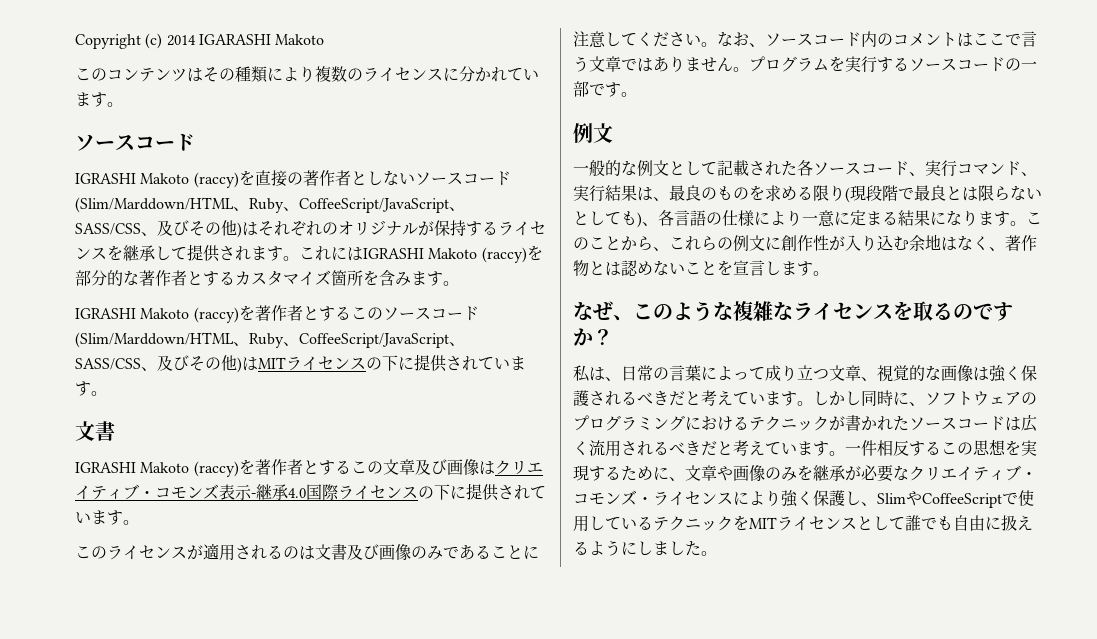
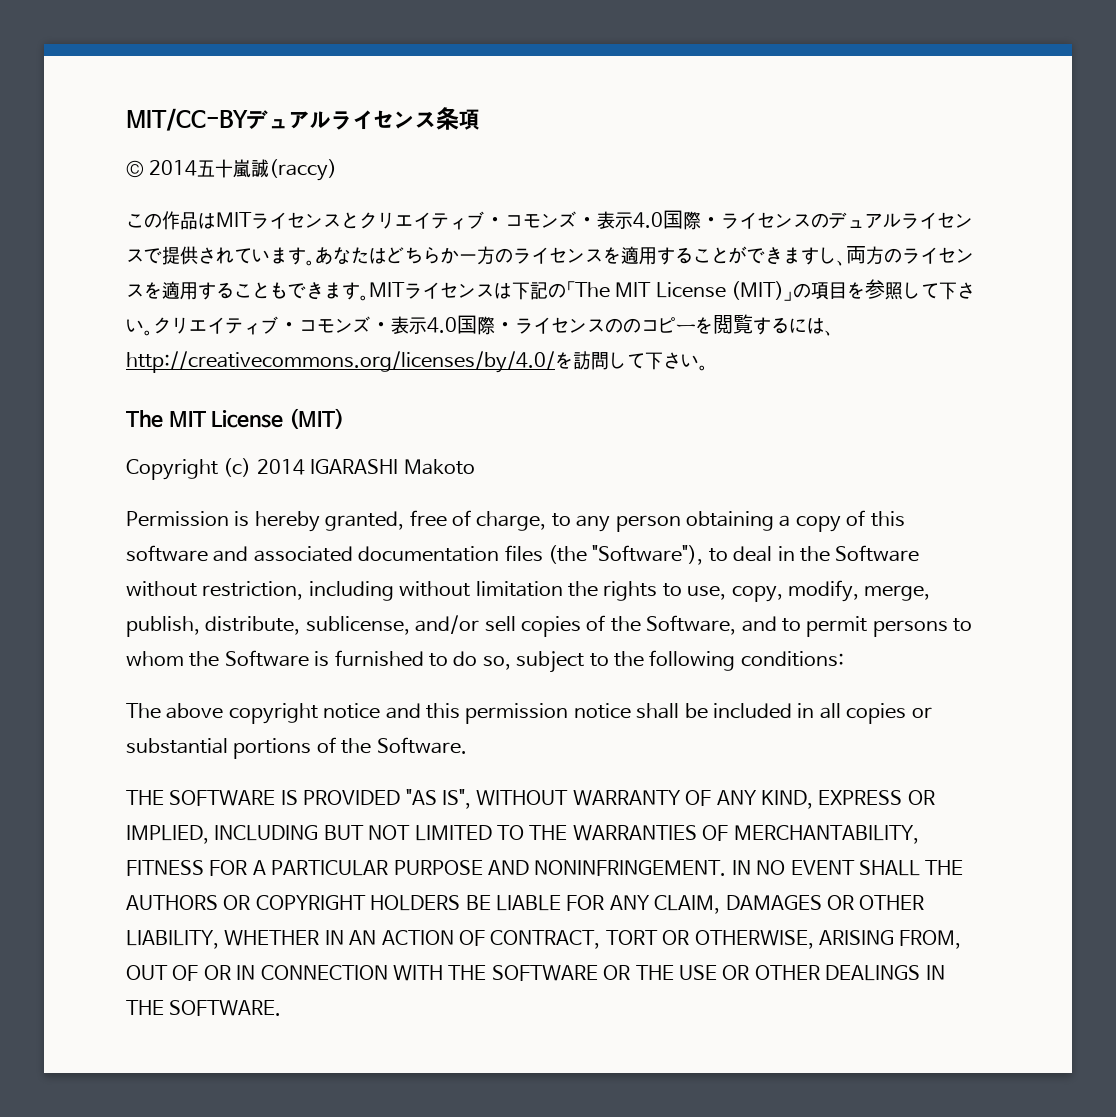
[75,33,325,49] [75,66,539,83] [75,92,123,107] [75,134,195,151] [75,170,511,188] [75,197,465,213] [75,220,546,238] [75,244,543,263] [75,270,459,286] [75,305,479,323] [75,332,465,348] [75,354,526,373] [75,381,107,396] [75,421,115,441] [75,459,543,477] [75,483,546,501] [75,510,139,525] [75,543,539,561] [573,31,1037,48] [573,56,1037,73] [573,81,637,97] [573,122,613,143] [573,160,1037,177] [573,185,1042,203] [573,210,1042,228] [573,234,1037,251] [573,260,829,277] [573,301,1013,321] [573,328,613,346] [573,365,1037,382] [573,390,1037,406] [573,415,1037,432] [573,439,1037,457] [573,465,1037,482] [573,490,1034,508] [573,515,1033,532] [573,540,717,556] Copyright (c) 2014 IGARASHI Makoto // このコンテンツはその種類により複数のライセンスに分かれています。 // ソースコード // IGRASHI Makoto (raccy)を直接の著作者としないソースコード(Slim/Marddown/HTML、Ruby、CoffeeScript/JavaScript、SASS/CSS、及びその他)はそれぞれのオリジナルが保持するライセンスを継承して提供されます。これにはIGRASHI Makoto (raccy)を部分的な著作者とするカスタマイズ箇所を含みます。 // IGRASHI Makoto (raccy)を著作者とするこのソースコード(Slim/Marddown/HTML、Ruby、CoffeeScript/JavaScript、SASS/CSS、及びその他)はMITライセンスの下に提供されています。 // 文書 // IGRASHI Makoto (raccy)を著作者とするこの文章及び画像はクリエイティブ・コモンズ表示-継承4.0国際ライセンスの下に提供されています。 // このライセンスが適用されるのは文書及び画像のみであることに注意してください。なお、ソースコード内のコメントはここで言う文章ではありません。プログラムを実行するソースコードの一部です。 // 例文 // 一般的な例文として記載された各ソースコード、実行コマンド、実行結果は、最良のものを求める限り(現段階で最良とは限らないとしても)、各言語の仕様により一意に定まる結果になります。このことから、これらの例文に創作性が入り込む余地はなく、著作物とは認めないことを宣言します。 // なぜ、このような複雑なライセンスを取るのですか？ // 私は、日常の言葉によって成り立つ文章、視覚的な画像は強く保護されるべきだと考えています。しかし同時に、ソフトウェアのプログラミングにおけるテクニックが書かれたソースコードは広く流用されるべきだと考えています。一件相反するこの思想を実現するために、文章や画像のみを継承が必要なクリエイティブ・コモンズ・ライセンスにより強く保護し、SlimやCoffeeScriptで使用しているテクニックをMITライセンスとして誰でも自由に扱えるようにしました。 -> [126,107,480,131] [126,159,338,181] [126,210,973,230] [126,246,974,266] [126,279,976,301] [126,314,834,336] [126,351,708,373] [126,408,345,429] [126,458,475,480] [126,510,905,532] [126,545,920,565] [126,580,931,602] [126,615,973,637] [126,650,844,673] [126,703,932,724] [126,737,467,759] [126,789,935,809] [126,825,919,844] [126,860,964,876] [126,895,925,914] [126,930,962,949] [126,965,945,981] [126,1000,282,1016] MIT/CC-BYデュアルライセンス条項 // © 2014五十嵐誠(raccy) // この作品はMITライセンスとクリエイティブ・コモンズ・表示4.0国際・ライセンスのデュアルライセンスで提供されています。あなたはどちらか一方のライセンスを適用することができますし、両方のライセンスを適用することもできます。MITライセンスは下記の「The MIT License (MIT)」の項目を参照して下さい。クリエイティブ・コモンズ・表示4.0国際・ライセンスののコピーを閲覧するには、http://creativecommons.org/licenses/by/4.0/を訪問して下さい。 // The MIT License (MIT) // Copyright (c) 2014 IGARASHI Makoto // Permission is hereby granted, free of charge, to any person obtaining a copy of this software and associated documentation files (the "Software"), to deal in the Software without restriction, including without limitation the rights to use, copy, modify, merge, publish, distribute, sublicense, and/or sell copies of the Software, and to permit persons to whom the Software is furnished to do so, subject to the following conditions: // The above copyright notice and this permission notice shall be included in all copies or substantial portions of the Software. // THE SOFTWARE IS PROVIDED "AS IS", WITHOUT WARRANTY OF ANY KIND, EXPRESS OR IMPLIED, INCLUDING BUT NOT LIMITED TO THE WARRANTIES OF MERCHANTABILITY, FITNESS FOR A PARTICULAR PURPOSE AND NONINFRINGEMENT. IN NO EVENT SHALL THE AUTHORS OR COPYRIGHT HOLDERS BE LIABLE FOR ANY CLAIM, DAMAGES OR OTHER LIABILITY, WHETHER IN AN ACTION OF CONTRACT, TORT OR OTHERWISE, ARISING FROM, OUT OF OR IN CONNECTION WITH THE SOFTWARE OR THE USE OR OTHER DEALINGS IN THE SOFTWARE.

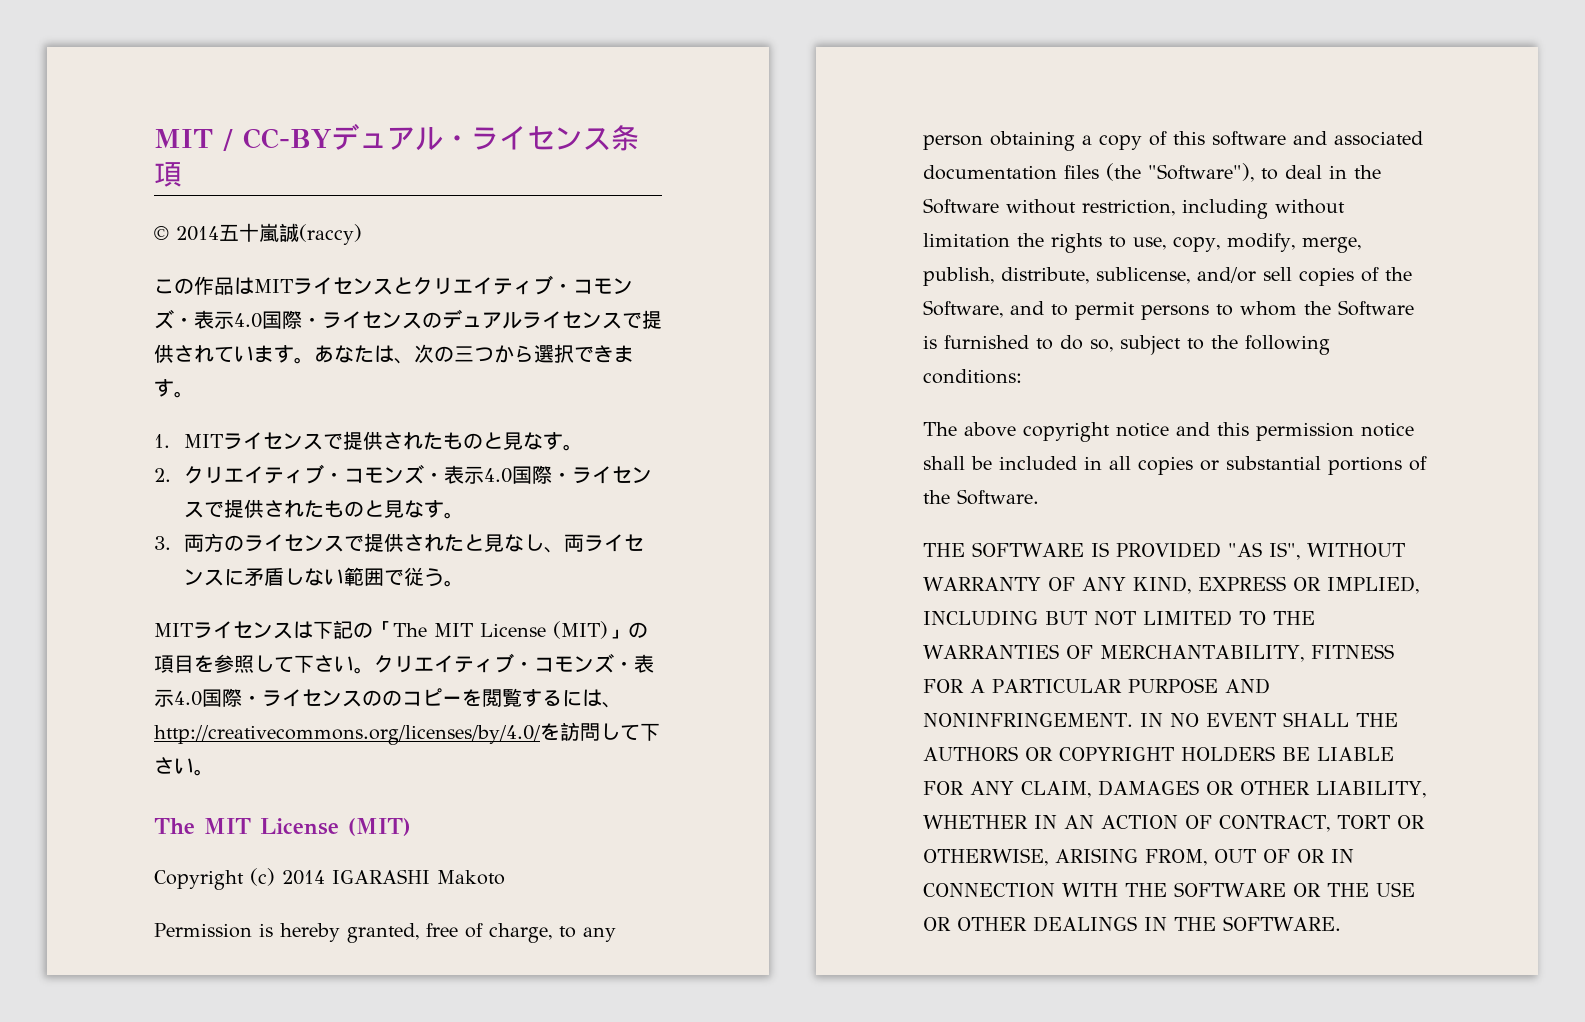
[126,108,331,131] MIT/CC-BYデュアル -> [154,123,471,151] MIT / CC-BYデュアル・
[387,246,974,266] [126,281,369,301] どちらか一方のライセンスを適用することができますし、両方のライセンスを適用することもできます。 -> [394,344,634,364] [154,379,194,398] [154,431,583,451] [154,464,652,484] [183,499,464,519] [154,533,644,553] [183,567,464,587] 、次の三つから選択できます。 // 1. MITライセンスで提供されたものと見なす。 // 2.クリエイティブ・コモンズ・表示4.0国際・ライセンスで提供されたものと見なす。 // 3.両方のライセンスで提供されたと見なし、両ライセンスに矛盾しない範囲で従う。 //

